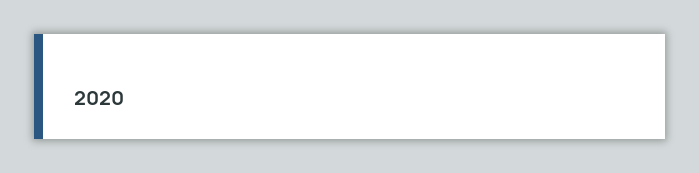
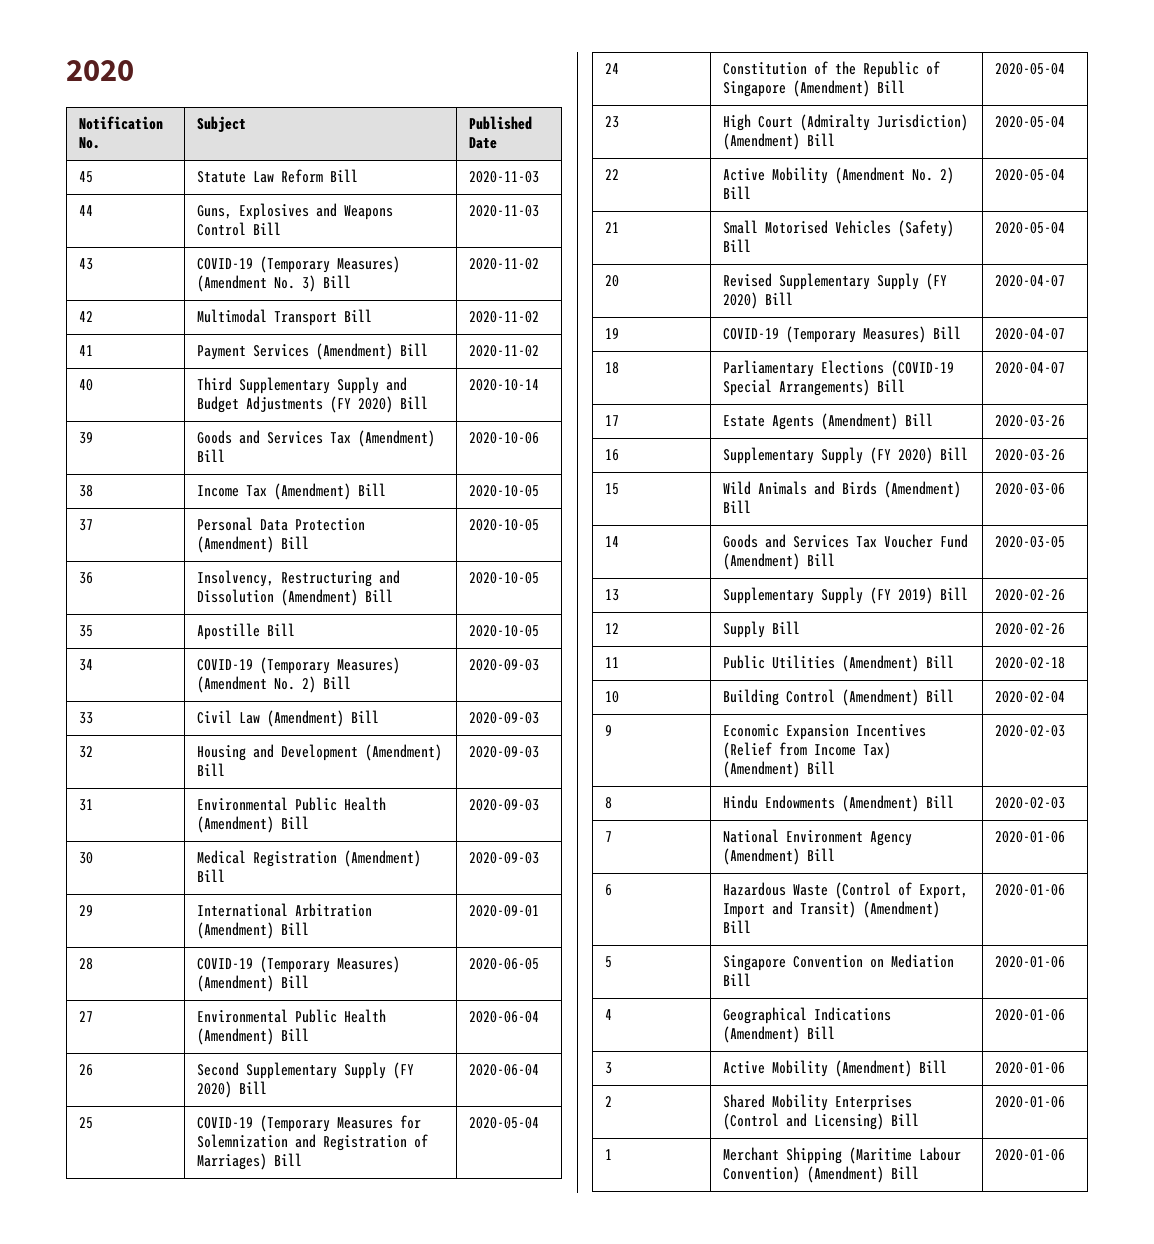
(124, 98) none -> [78,116,163,130] [78,137,100,149] [196,116,246,132] [468,116,532,130] [468,137,497,149] [78,171,93,183] [196,169,358,183] [468,171,539,183] [78,205,93,216] [196,203,393,220] [196,222,281,236] [468,205,539,217] [78,258,93,270] [196,256,400,273] [196,275,351,292] [468,258,539,270] [78,311,93,322] [196,309,372,326] [468,311,539,323] [78,345,93,356] [196,343,428,360] [468,345,539,357] [78,379,93,391] [196,377,407,394] [196,396,428,413] [468,379,539,391] [78,432,93,444] [196,430,435,447] [196,449,225,462] [468,432,539,444] [78,485,93,497] [196,483,386,500] [468,485,539,497] [78,519,93,531] [196,517,365,531] [196,536,309,553] [468,519,539,531] [78,572,93,584] [196,570,400,587] [196,589,393,606] [468,572,539,584] [78,625,93,637] [196,623,295,640] [468,625,539,637] [78,659,93,671] [196,657,400,674] [196,676,351,693] [468,659,539,671] [78,712,93,724] [196,710,379,727] [468,712,539,724] [78,746,93,758] [196,744,442,761] [196,763,225,776] [468,746,539,758] [78,799,93,811] [196,797,386,811] [196,816,309,833] [468,799,539,811] [78,852,93,864] [196,850,421,867] [196,869,225,882] [468,852,539,864] [78,905,93,916] [196,903,372,917] [196,922,309,939] [468,905,539,917] [78,958,93,970] [196,956,400,973] [196,975,309,992] [468,958,539,970] [78,1011,93,1022] [196,1009,386,1023] [196,1028,309,1045] [468,1011,539,1023] [78,1064,93,1076] [196,1062,414,1079] [196,1081,267,1098] [468,1064,539,1076] [78,1117,93,1129] [196,1115,421,1132] [196,1134,428,1151] [196,1153,302,1170] [468,1117,539,1129] [604,63,619,74] [722,61,940,78] [722,80,905,97] [994,63,1065,75] [604,116,619,128] [722,114,968,131] [722,133,835,150] [994,116,1065,128] [604,169,619,180] [722,167,954,184] [722,186,751,199] [994,169,1065,181] [604,222,619,233] [722,220,954,237] [722,239,751,252] [994,222,1065,234] [604,275,619,287] [722,273,947,290] [722,292,793,309] [994,275,1065,287] [604,328,619,339] [722,326,961,343] [994,328,1065,340] [604,362,619,374] [722,360,954,377] [722,379,905,396] [994,362,1065,374] [604,415,619,426] [722,413,933,430] [994,415,1065,427] [604,449,619,461] [722,447,968,464] [994,449,1065,461] [604,483,619,495] [722,481,961,498] [722,500,751,513] [994,483,1065,495] [604,536,619,547] [722,534,968,548] [722,553,835,570] [994,536,1065,548] [604,589,619,601] [722,587,968,604] [994,589,1065,601] [604,623,619,634] [722,621,800,638] [994,623,1065,635] [604,657,619,668] [722,655,954,672] [994,657,1065,669] [604,691,619,703] [722,689,954,706] [994,691,1065,703] [604,725,612,736] [722,724,926,740] [722,742,891,759] [722,761,835,778] [994,725,1065,737] [604,797,612,809] [722,795,954,812] [994,797,1065,809] [604,831,612,842] [722,829,912,846] [722,848,835,865] [994,831,1065,843] [604,884,612,896] [722,882,968,899] [722,901,940,918] [722,920,751,933] [994,884,1065,896] [604,956,612,968] [722,954,954,971] [722,973,751,986] [994,956,1065,968] [604,1009,612,1020] [722,1007,891,1024] [722,1026,835,1043] [994,1009,1065,1021] [604,1062,612,1074] [722,1060,947,1077] [994,1062,1065,1074] [604,1096,612,1107] [722,1094,912,1111] [722,1113,919,1130] [994,1096,1065,1108] [604,1149,612,1160] [722,1147,961,1164] [722,1166,919,1183] [994,1149,1065,1161] // Notification No. | Subject | Published Date // 45 | Statute Law Reform Bill | 2020-11-03 // 44 | Guns, Explosives and Weapons Control Bill | 2020-11-03 // 43 | COVID-19 (Temporary Measures) (Amendment No. 3) Bill | 2020-11-02 // 42 | Multimodal Transport Bill | 2020-11-02 // 41 | Payment Services (Amendment) Bill | 2020-11-02 // 40 | Third Supplementary Supply and Budget Adjustments (FY 2020) Bill | 2020-10-14 // 39 | Goods and Services Tax (Amendment) Bill | 2020-10-06 // 38 | Income Tax (Amendment) Bill | 2020-10-05 // 37 | Personal Data Protection (Amendment) Bill | 2020-10-05 // 36 | Insolvency, Restructuring and Dissolution (Amendment) Bill | 2020-10-05 // 35 | Apostille Bill | 2020-10-05 // 34 | COVID-19 (Temporary Measures) (Amendment No. 2) Bill | 2020-09-03 // 33 | Civil Law (Amendment) Bill | 2020-09-03 // 32 | Housing and Development (Amendment) Bill | 2020-09-03 // 31 | Environmental Public Health (Amendment) Bill | 2020-09-03 // 30 | Medical Registration (Amendment) Bill | 2020-09-03 // 29 | International Arbitration (Amendment) Bill | 2020-09-01 // 28 | COVID-19 (Temporary Measures) (Amendment) Bill | 2020-06-05 // 27 | Environmental Public Health (Amendment) Bill | 2020-06-04 // 26 | Second Supplementary Supply (FY 2020) Bill | 2020-06-04 // 25 | COVID-19 (Temporary Measures for Solemnization and Registration of Marriages) Bill | 2020-05-04 // 24 | Constitution of the Republic of Singapore (Amendment) Bill | 2020-05-04 // 23 | High Court (Admiralty Jurisdiction) (Amendment) Bill | 2020-05-04 // 22 | Active Mobility (Amendment No. 2) Bill | 2020-05-04 // 21 | Small Motorised Vehicles (Safety) Bill | 2020-05-04 // 20 | Revised Supplementary Supply (FY 2020) Bill | 2020-04-07 // 19 | COVID-19 (Temporary Measures) Bill | 2020-04-07 // 18 | Parliamentary Elections (COVID-19 Special Arrangements) Bill | 2020-04-07 // 17 | Estate Agents (Amendment) Bill | 2020-03-26 // 16 | Supplementary Supply (FY 2020) Bill | 2020-03-26 // 15 | Wild Animals and Birds (Amendment) Bill | 2020-03-06 // 14 | Goods and Services Tax Voucher Fund (Amendment) Bill | 2020-03-05 // 13 | Supplementary Supply (FY 2019) Bill | 2020-02-26 // 12 | Supply Bill | 2020-02-26 // 11 | Public Utilities (Amendment) Bill | 2020-02-18 // 10 | Building Control (Amendment) Bill | 2020-02-04 // 9 | Economic Expansion Incentives (Relief from Income Tax) (Amendment) Bill | 2020-02-03 // 8 | Hindu Endowments (Amendment) Bill | 2020-02-03 // 7 | National Environment Agency (Amendment) Bill | 2020-01-06 // 6 | Hazardous Waste (Control of Export, Import and Transit) (Amendment) Bill | 2020-01-06 // 5 | Singapore Convention on Mediation Bill | 2020-01-06 // 4 | Geographical Indications (Amendment) Bill | 2020-01-06 // 3 | Active Mobility (Amendment) Bill | 2020-01-06 // 2 | Shared Mobility Enterprises (Control and Licensing) Bill | 2020-01-06 // 1 | Merchant Shipping (Maritime Labour Convention) (Amendment) Bill | 2020-01-06

